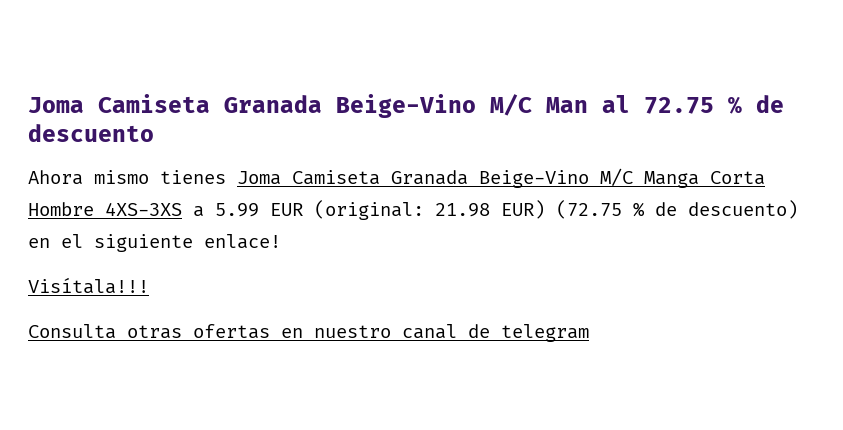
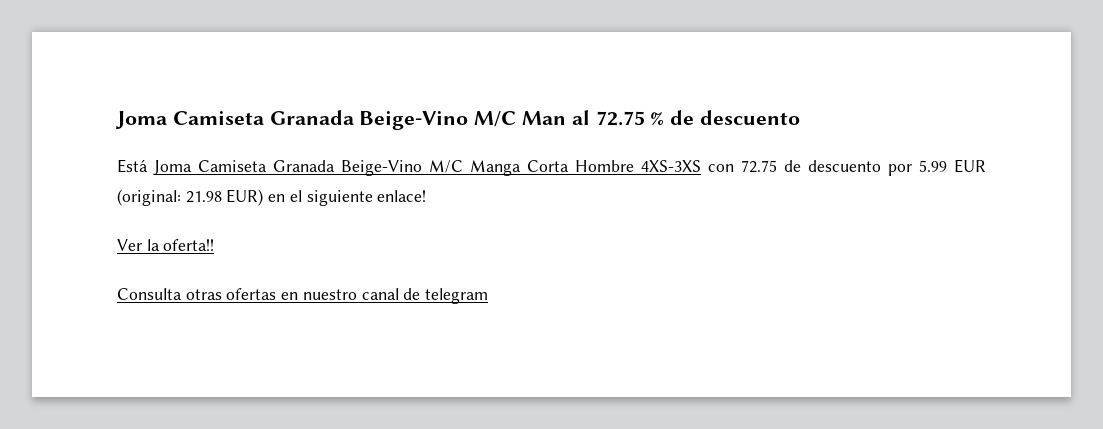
[28,170,226,185] Ahora mismo tienes -> [117,159,148,173] Está
[193,206,204,217] a -> [708,160,912,176] con 72.75 de descuento por
[556,200,798,219] (72.75 % de descuento) -> (264, 197) none
[28,277,149,294] Visítala!!! -> [117,239,215,251] Ver la oferta!!

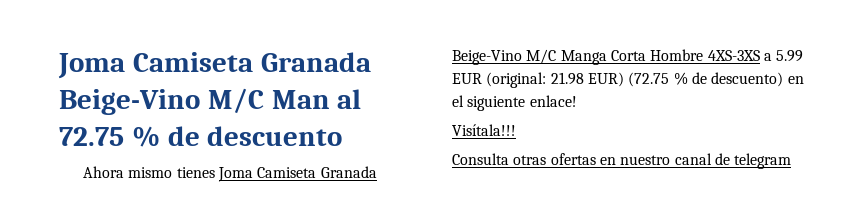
[117,159,148,173] Está -> [83,166,215,178] Ahora mismo tienes
[708,160,912,176] con 72.75 de descuento por -> [763,53,772,61] a
(264, 197) none -> [628,72,784,87] (72.75 % de descuento)
[117,239,215,251] Ver la oferta!! -> [452,124,516,136] Visítala!!!

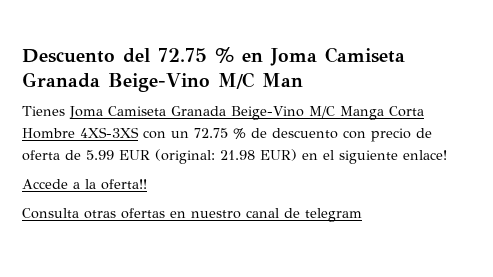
(58, 66) none -> [22,46,263,63] Descuento del 72.75 % en
[337,89,362,109] [59,126,343,147] [83,166,215,178] al 72.75 % de descuento // Ahora mismo tienes -> [22,106,65,116] // Tienes
[763,53,772,61] a -> [143,128,432,142] [22,150,81,161] con un 72.75 % de descuento con precio de oferta de
[628,72,784,87] (72.75 % de descuento) -> (297, 155) none
[452,124,516,136] Visítala!!! -> [22,179,147,190] Accede a la oferta!!

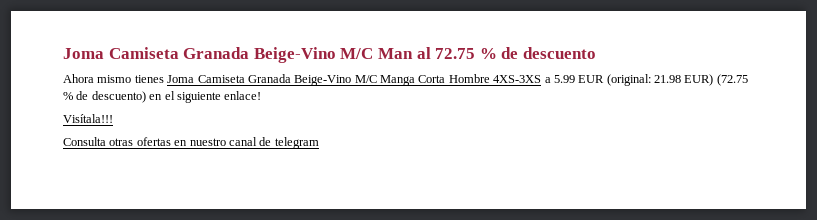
[22,46,263,63] Descuento del 72.75 % en -> (63, 53) none
[22,106,65,116] // Tienes -> [416,47,596,59] [63,74,164,83] al 72.75 % de descuento // Ahora mismo tienes
[143,128,432,142] [22,150,81,161] con un 72.75 % de descuento con precio de oferta de -> [544,77,551,83] a
(297, 155) none -> [716,74,748,86] [63,91,146,103] (72.75 % de descuento)
[22,179,147,190] Accede a la oferta!! -> [63,114,113,123] Visítala!!!

